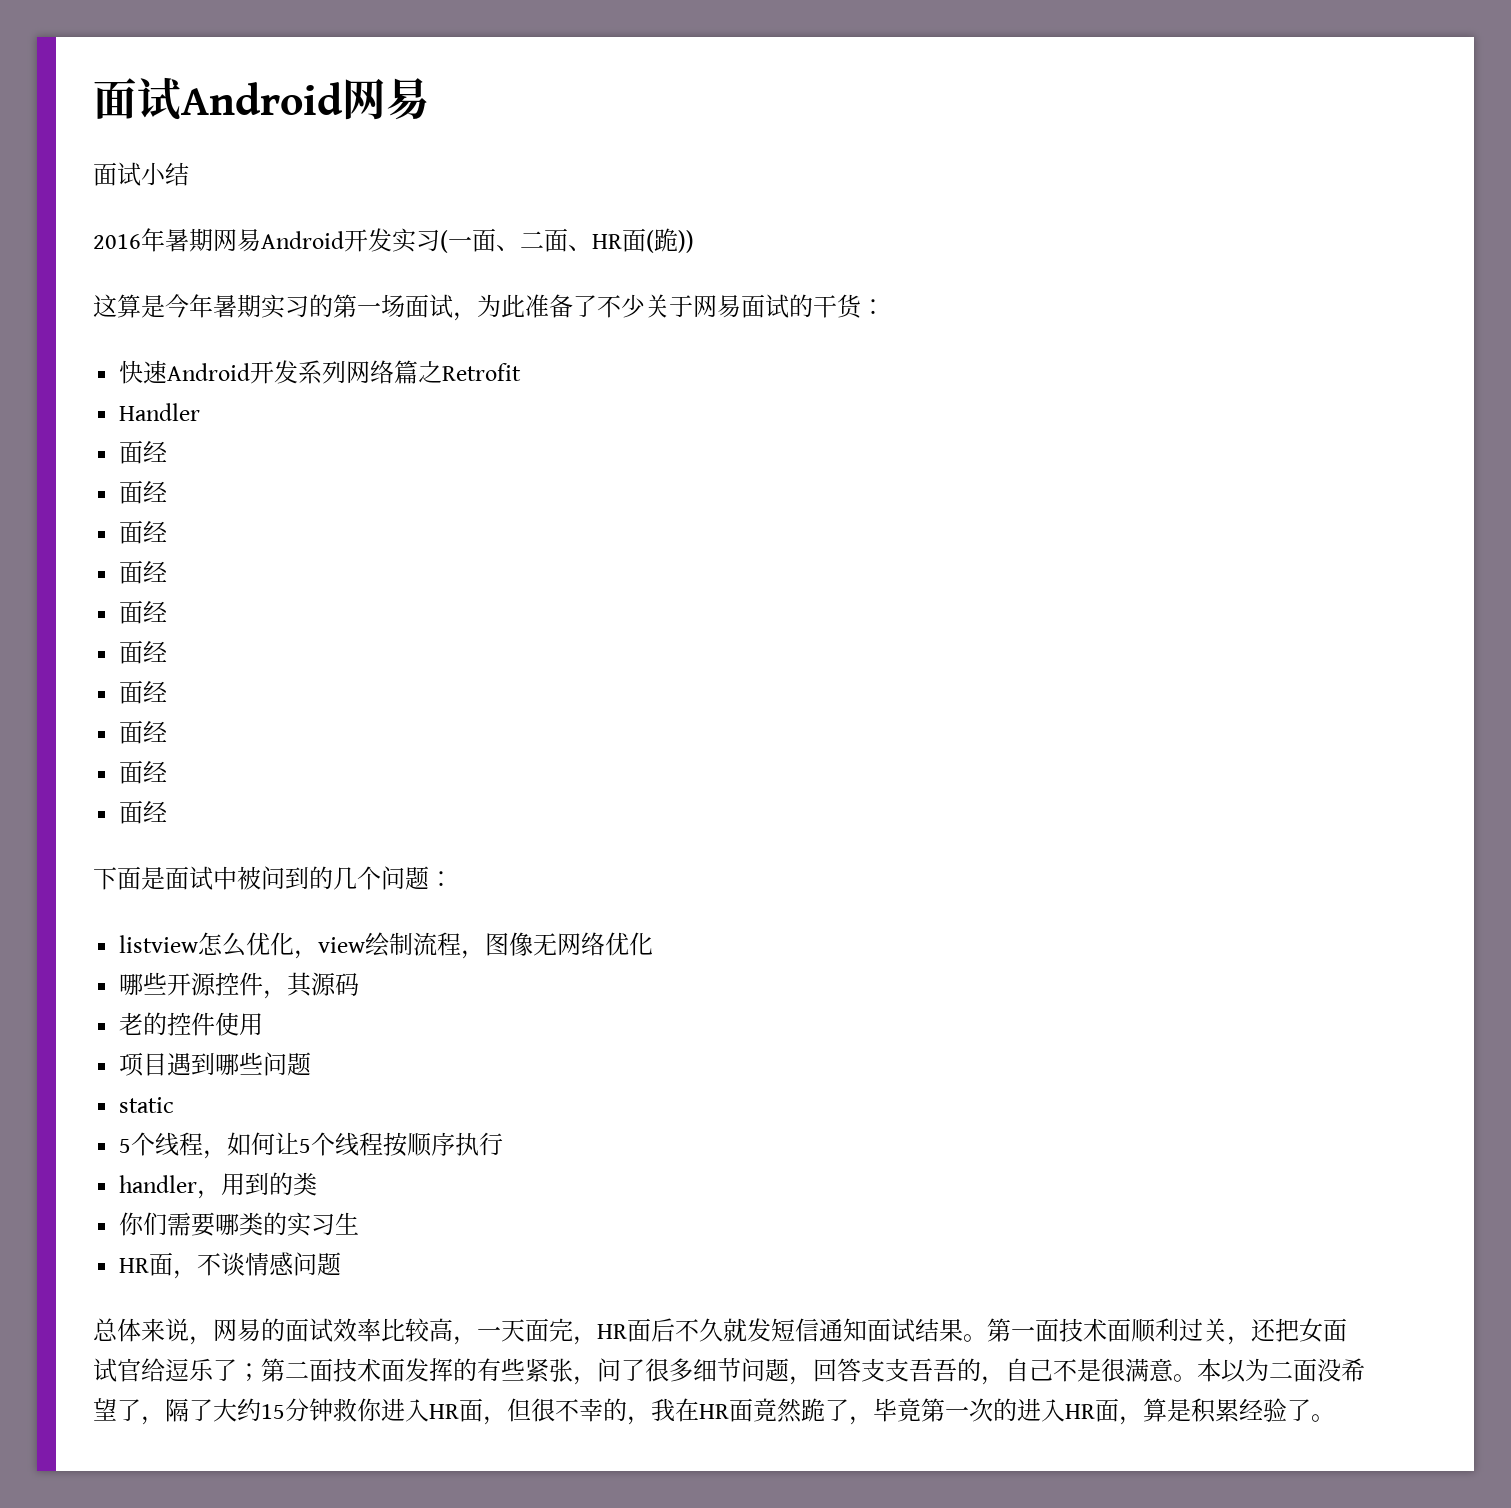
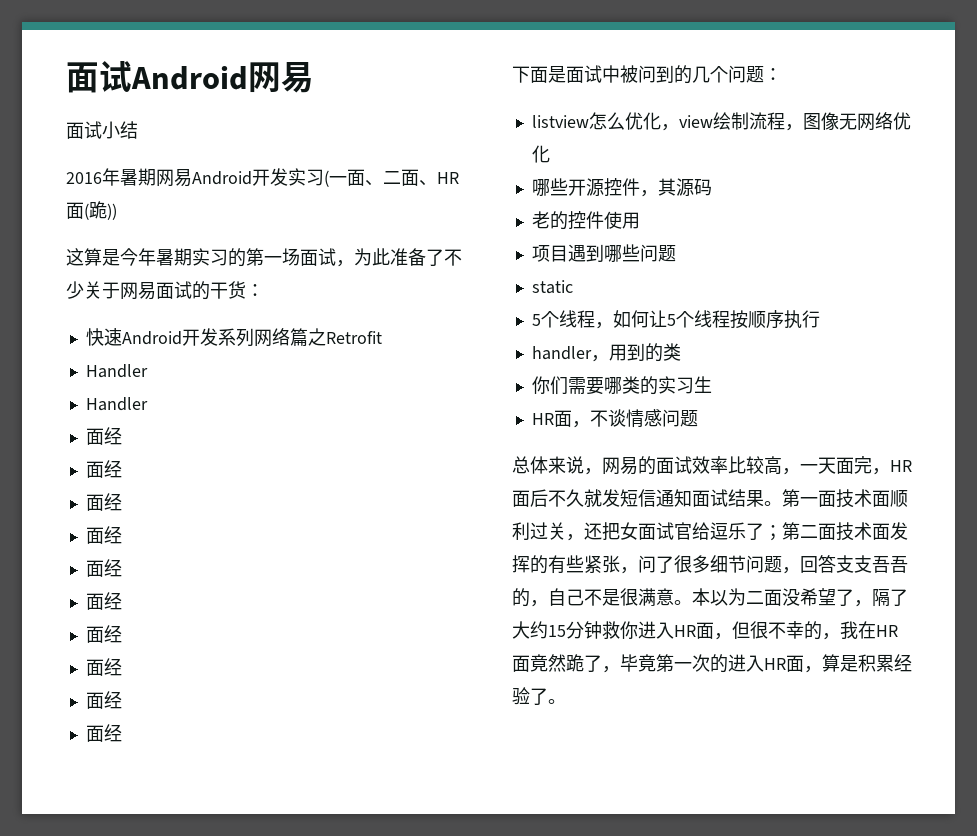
(201, 412) none -> [85,397,148,411] // Handler

